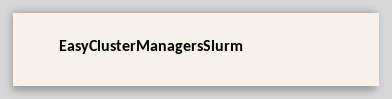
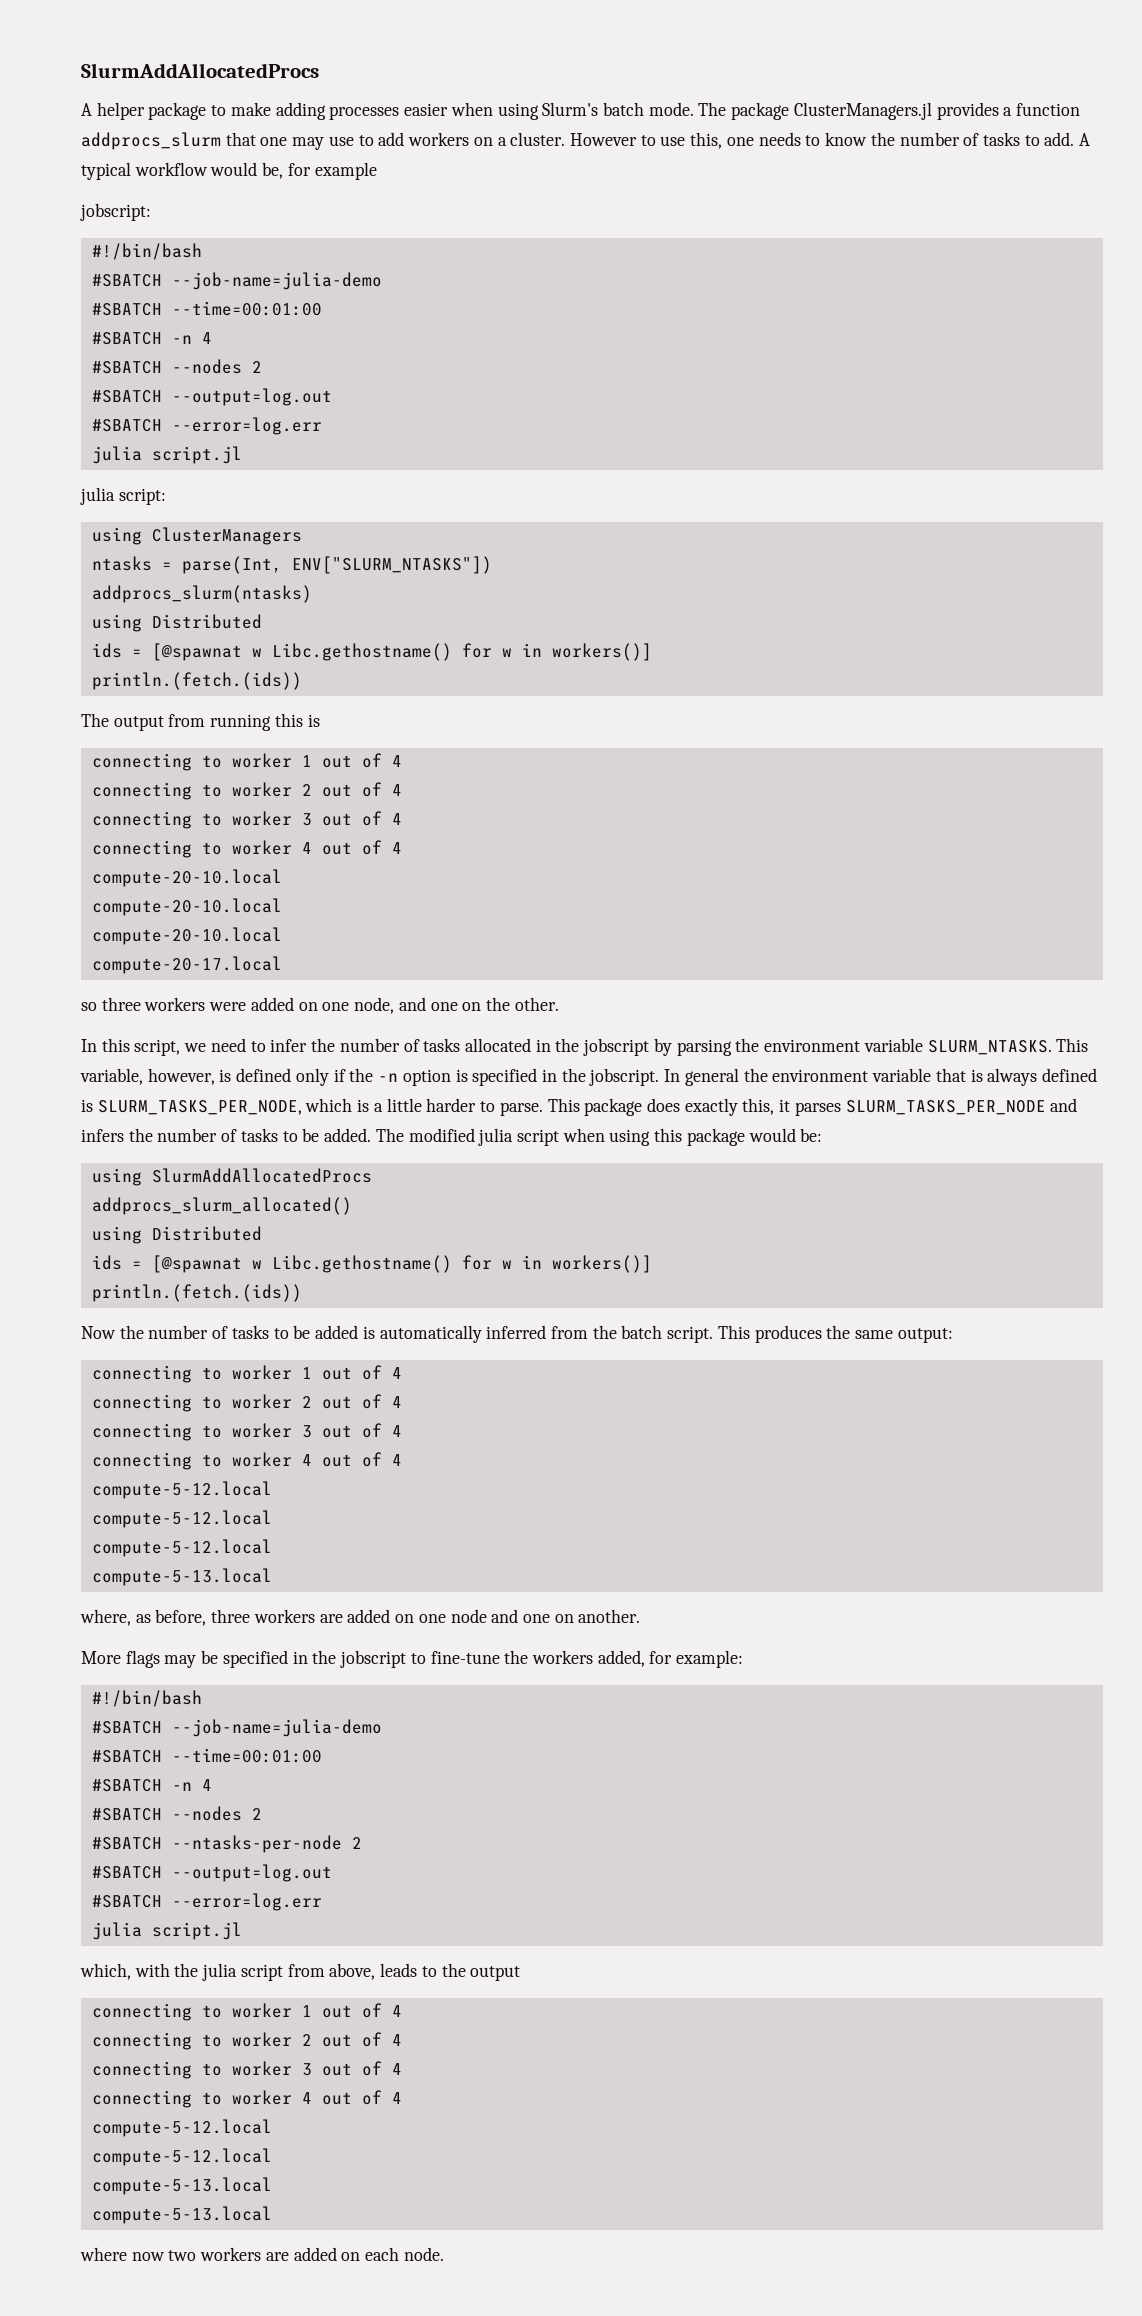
[59,40,243,54] EasyClusterManagersSlurm -> [81,63,319,78] [81,102,1081,120] [81,132,1091,150] [81,162,377,180] [80,203,151,221] [91,243,202,260] [91,272,382,290] [91,301,322,316] [91,332,212,345] [91,359,262,374] [91,388,332,406] [91,417,322,435] [91,446,242,464] [80,487,166,505] [91,527,302,545] [91,556,492,574] [91,585,312,603] [91,614,262,632] [91,643,652,661] [91,672,302,690] [81,713,320,731] [91,753,402,771] [91,782,402,800] [91,811,402,829] [91,840,402,858] [91,869,282,887] [91,898,282,916] [91,927,282,945] [91,956,282,974] [81,997,559,1014] [81,1038,1089,1056] [80,1068,1097,1086] [81,1098,1078,1116] [81,1128,823,1146] [91,1168,372,1186] [91,1197,352,1215] [91,1226,262,1244] [91,1255,652,1273] [91,1284,302,1302] [81,1325,953,1343] [91,1365,402,1383] [91,1394,402,1412] [91,1423,402,1441] [91,1452,402,1470] [91,1481,272,1499] [91,1510,272,1528] [91,1539,272,1557] [91,1568,272,1586] [80,1609,641,1626] [81,1650,744,1668] [91,1690,202,1707] [91,1719,382,1737] [91,1748,322,1763] [91,1779,212,1792] [91,1806,262,1821] [91,1835,362,1853] [91,1864,332,1882] [91,1893,322,1911] [91,1922,242,1940] [80,1963,521,1981] [91,2003,402,2021] [91,2032,402,2050] [91,2061,402,2079] [91,2090,402,2108] [91,2119,272,2137] [91,2148,272,2166] [91,2177,272,2195] [91,2206,272,2224] [80,2247,444,2261] SlurmAddAllocatedProcs // A helper package to make adding processes easier when using Slurm's batch mode. The package ClusterManagers.jl provides a function addprocs_slurm that one may use to add workers on a cluster. However to use this, one needs to know the number of tasks to add. A typical workflow would be, for example // jobscript: // #!/bin/bash // #SBATCH --job-name=julia-demo // #SBATCH --time=00:01:00 // #SBATCH -n 4 // #SBATCH --nodes 2 // #SBATCH --output=log.out // #SBATCH --error=log.err // julia script.jl // julia script: // using ClusterManagers // ntasks = parse(Int, ENV["SLURM_NTASKS"]) // addprocs_slurm(ntasks) // using Distributed // ids = [@spawnat w Libc.gethostname() for w in workers()] // println.(fetch.(ids)) // The output from running this is // connecting to worker 1 out of 4 // connecting to worker 2 out of 4 // connecting to worker 3 out of 4 // connecting to worker 4 out of 4 // compute-20-10.local // compute-20-10.local // compute-20-10.local // compute-20-17.local // so three workers were added on one node, and one on the other. // In this script, we need to infer the number of tasks allocated in the jobscript by parsing the environment variable SLURM_NTASKS. This variable, however, is defined only if the -n option is specified in the jobscript. In general the environment variable that is always defined is SLURM_TASKS_PER_NODE, which is a little harder to parse. This package does exactly this, it parses SLURM_TASKS_PER_NODE and infers the number of tasks to be added. The modified julia script when using this package would be: // using SlurmAddAllocatedProcs // addprocs_slurm_allocated() // using Distributed // ids = [@spawnat w Libc.gethostname() for w in workers()] // println.(fetch.(ids)) // Now the number of tasks to be added is automatically inferred from the batch script. This produces the same output: // connecting to worker 1 out of 4 // connecting to worker 2 out of 4 // connecting to worker 3 out of 4 // connecting to worker 4 out of 4 // compute-5-12.local // compute-5-12.local // compute-5-12.local // compute-5-13.local // where, as before, three workers are added on one node and one on another. // More flags may be specified in the jobscript to fine-tune the workers added, for example: // #!/bin/bash // #SBATCH --job-name=julia-demo // #SBATCH --time=00:01:00 // #SBATCH -n 4 // #SBATCH --nodes 2 // #SBATCH --ntasks-per-node 2 // #SBATCH --output=log.out // #SBATCH --error=log.err // julia script.jl // which, with the julia script from above, leads to the output // connecting to worker 1 out of 4 // connecting to worker 2 out of 4 // connecting to worker 3 out of 4 // connecting to worker 4 out of 4 // compute-5-12.local // compute-5-12.local // compute-5-13.local // compute-5-13.local // where now two workers are added on each node.

